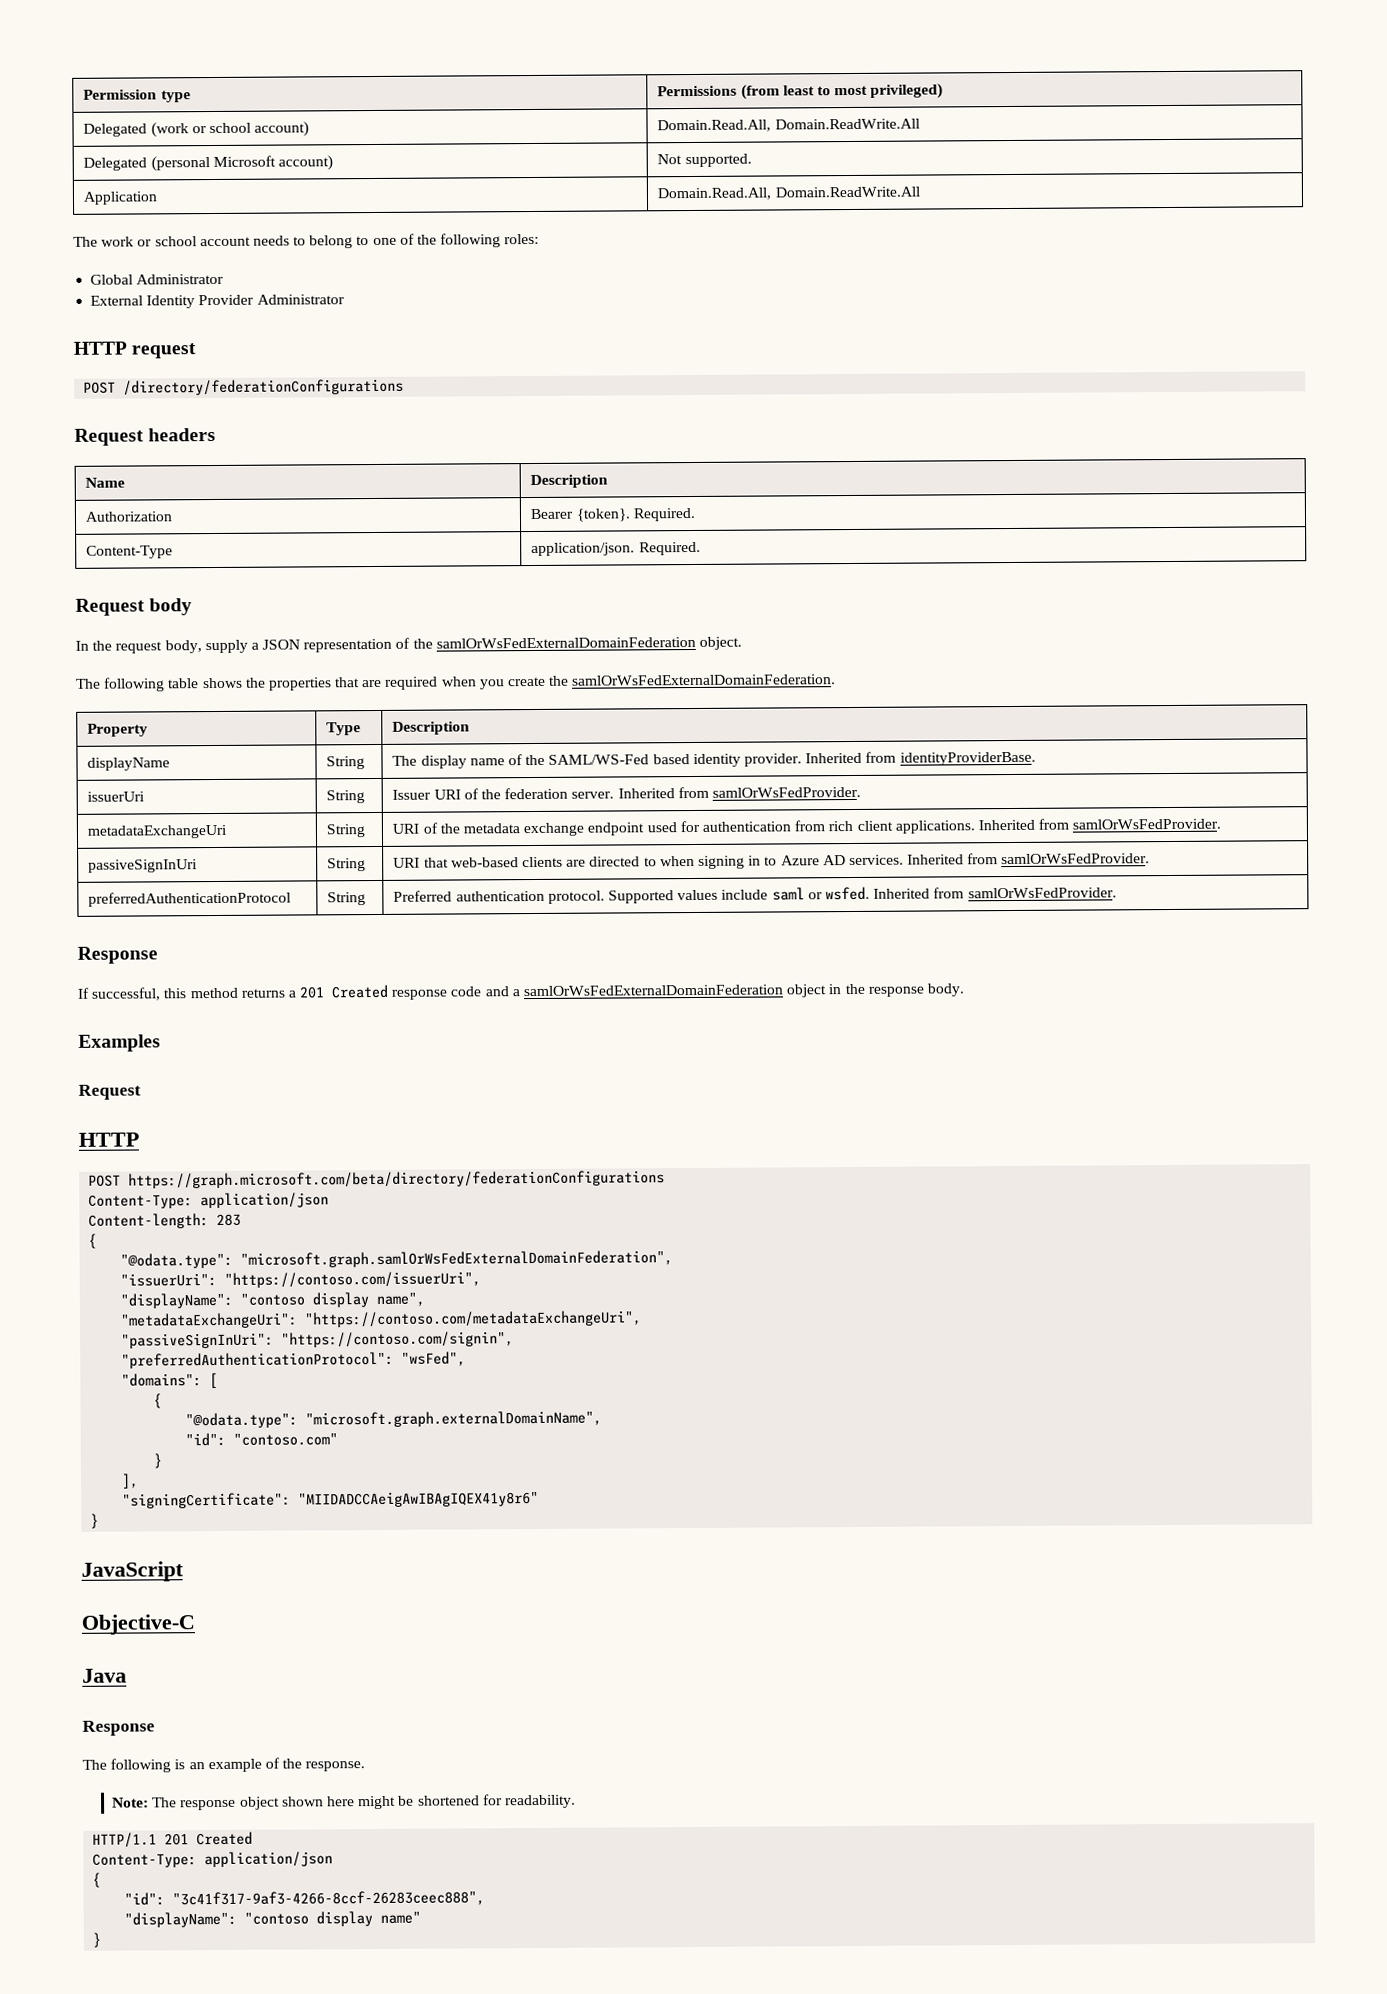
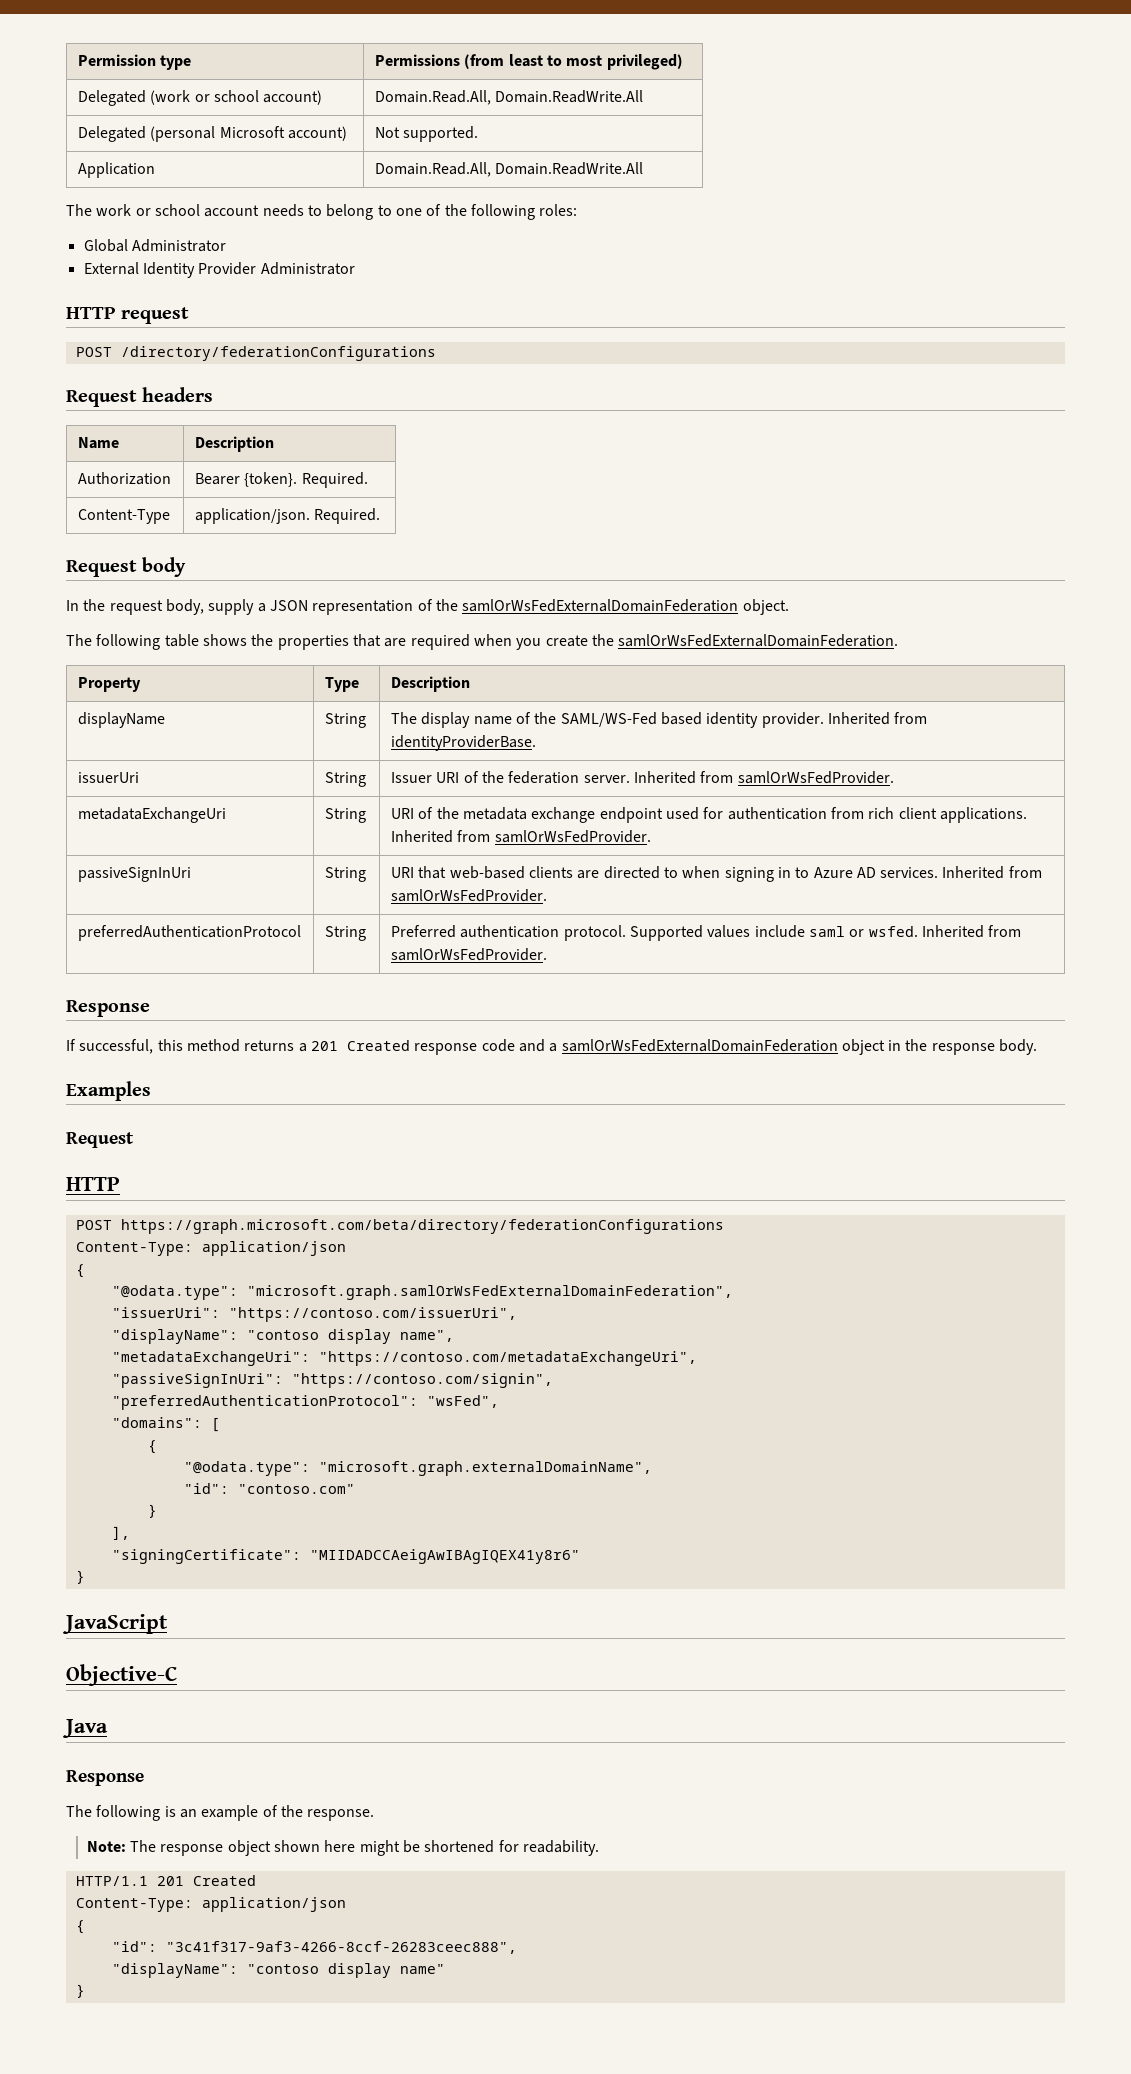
[88,1213,242,1229] // Content-length: 283 -> (346, 1248) none

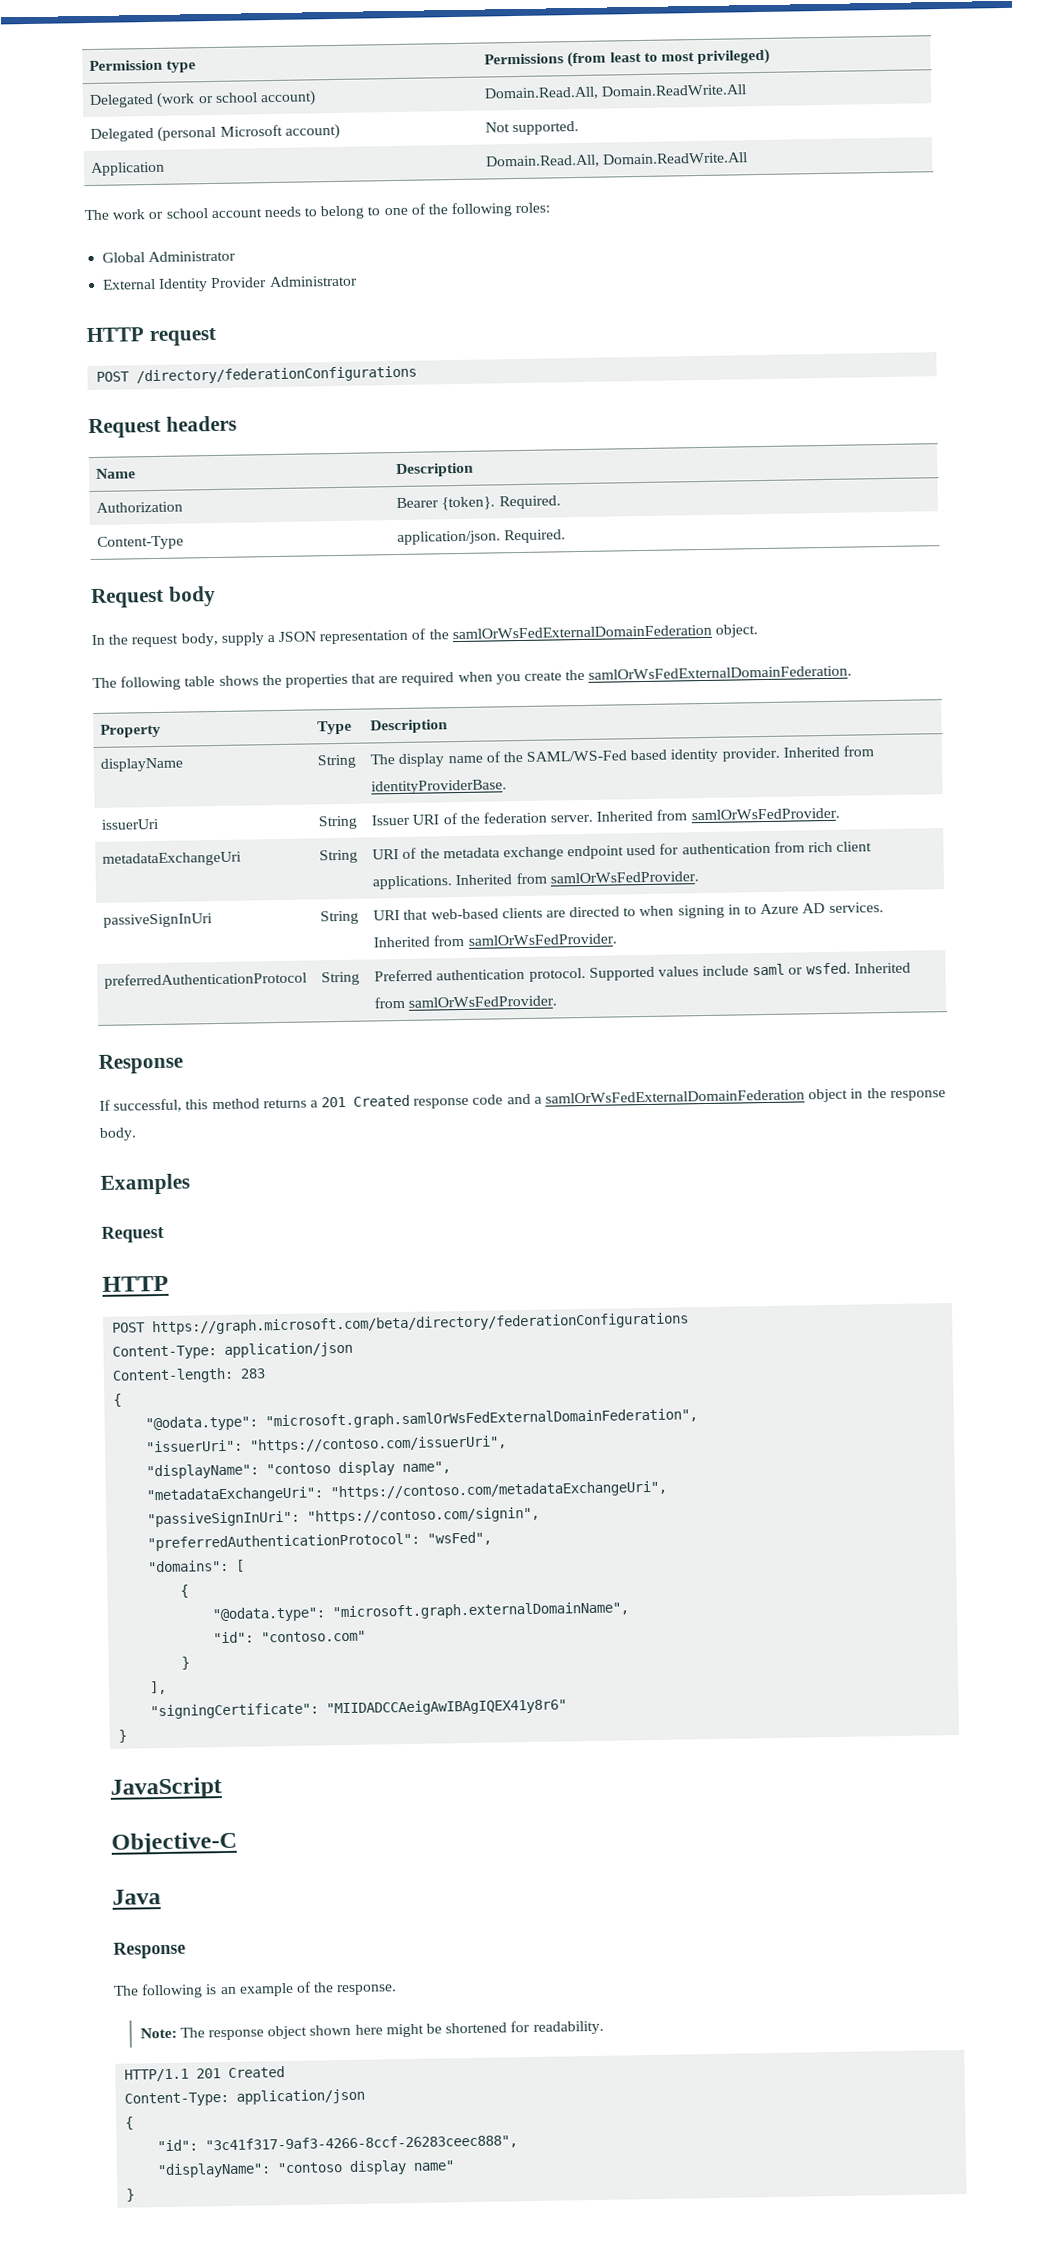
(346, 1248) none -> [112,1367,266,1384] // Content-length: 283

